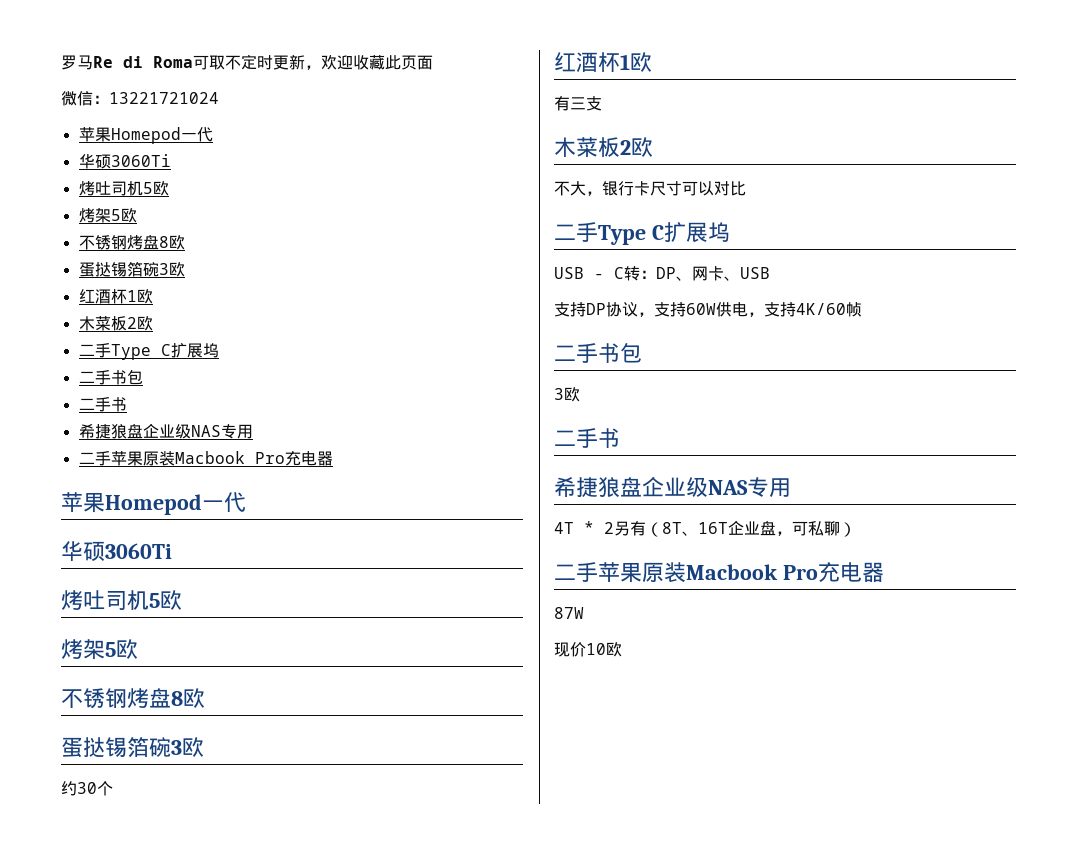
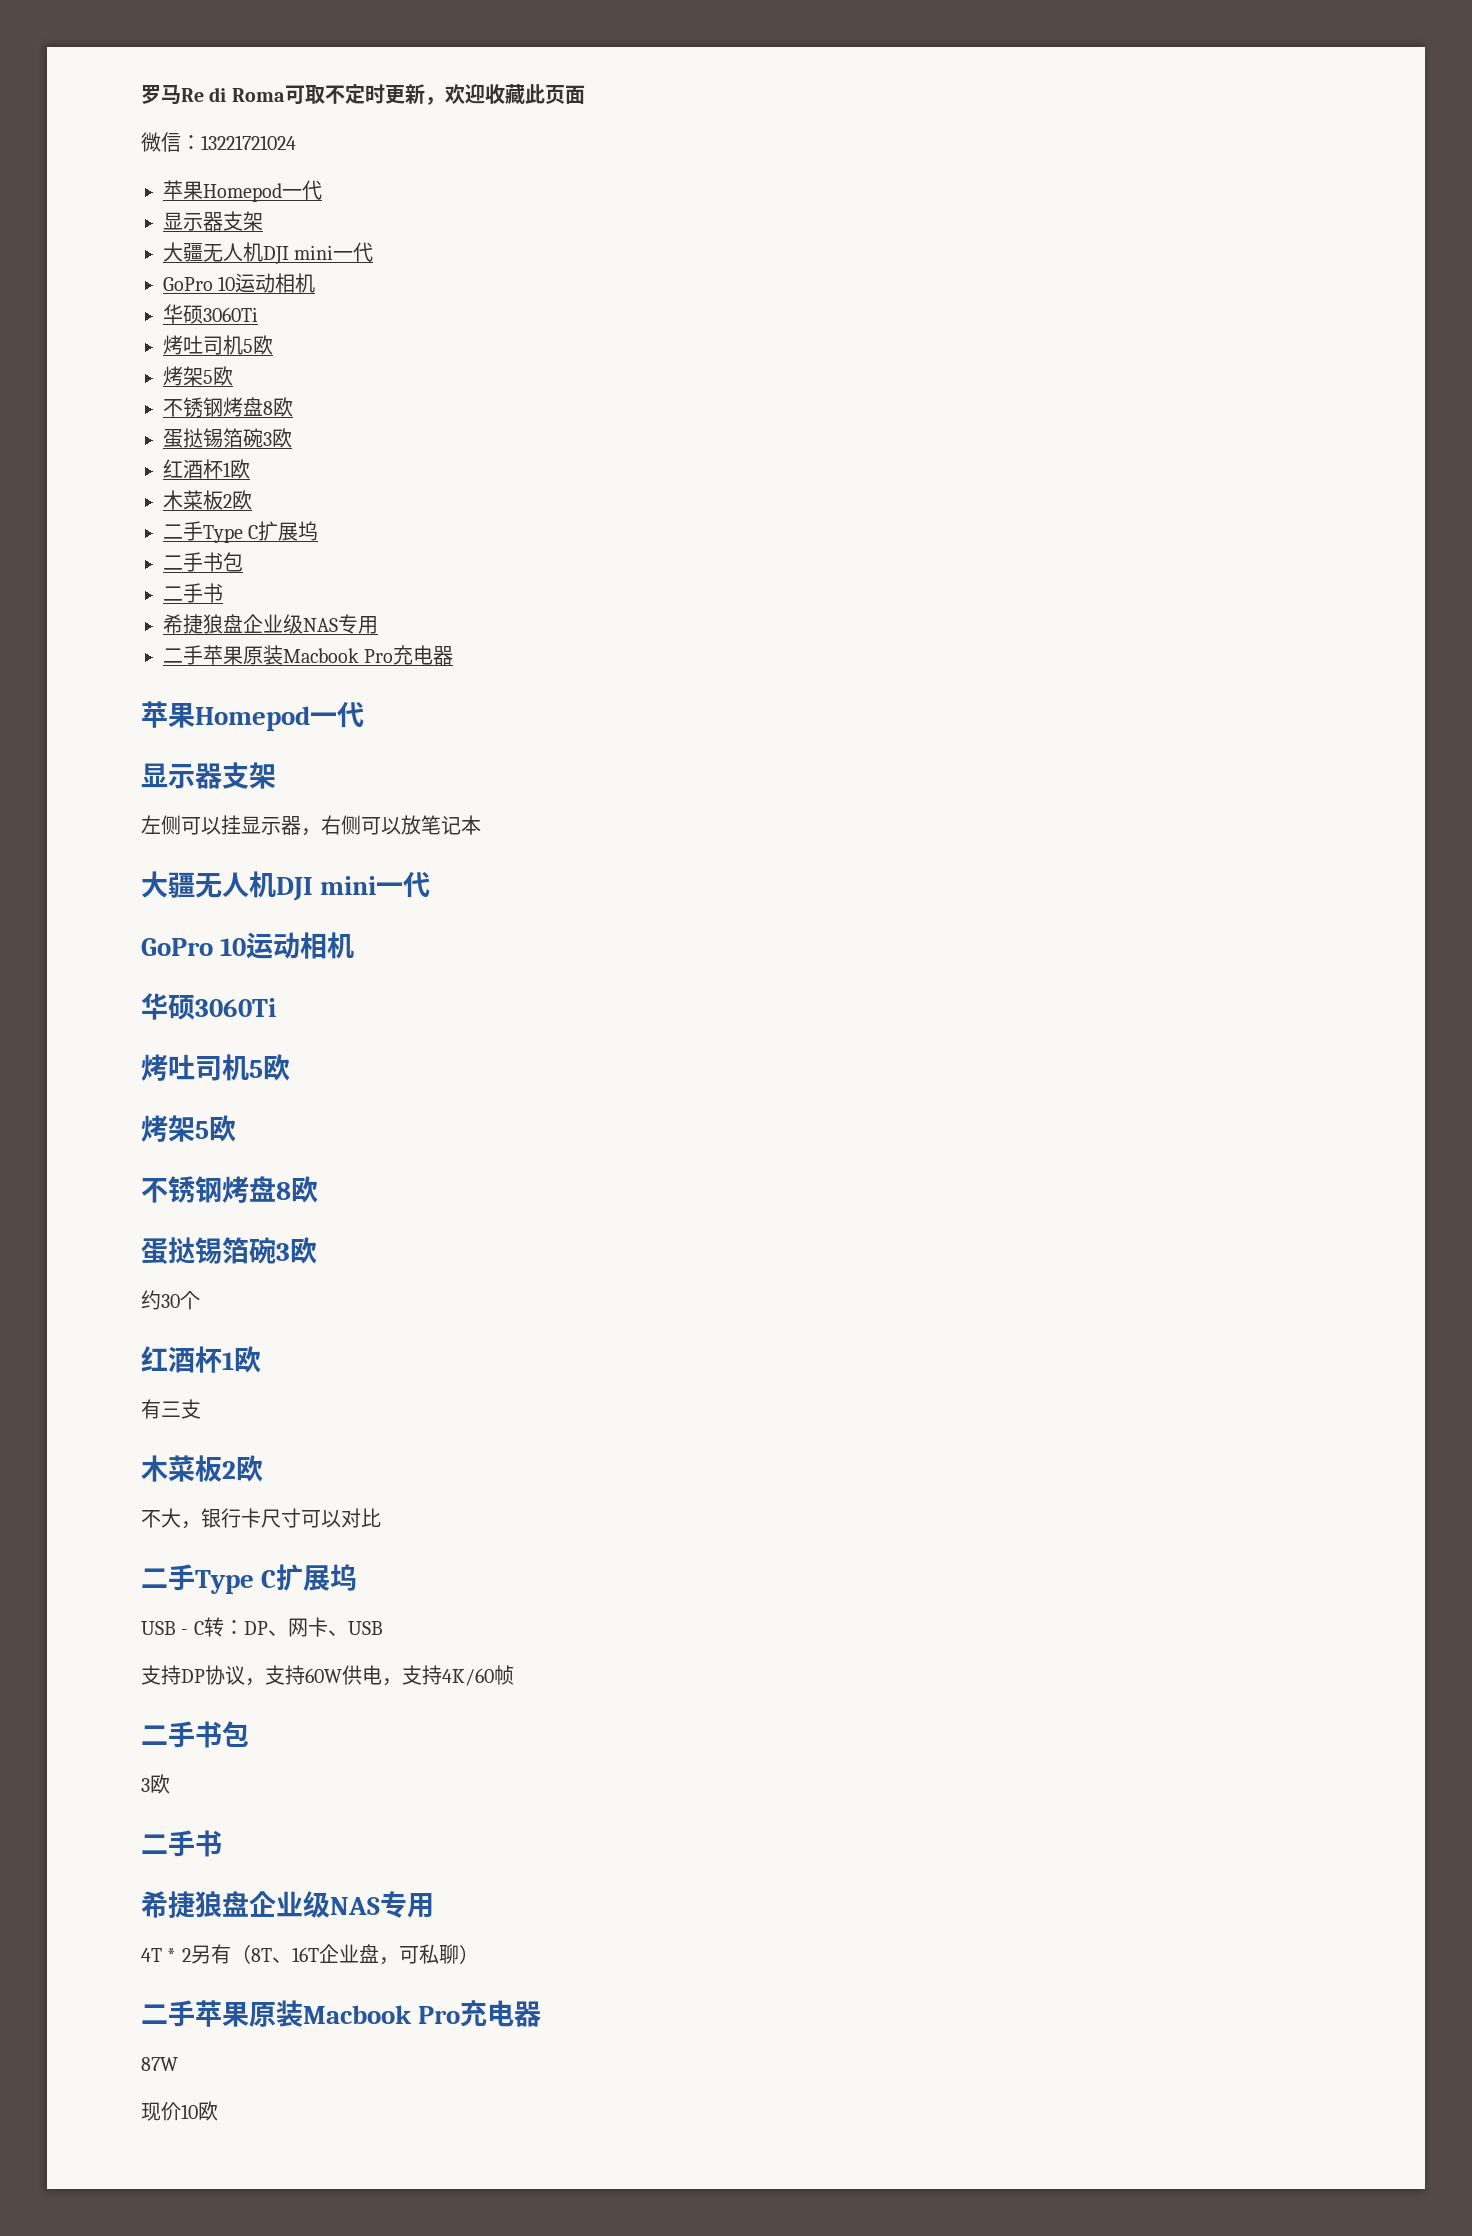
(213, 134) none -> [163,211,263,231] [163,242,374,265] [163,273,316,293] // 显示器支架 // 大疆无人机DJI mini一代 // GoPro 10运动相机
(246, 502) none -> [141,762,276,789] [141,815,481,836] [141,871,431,901] [141,932,355,959] // 显示器支架 // 左侧可以挂显示器，右侧可以放笔记本 // 大疆无人机DJI mini一代 // GoPro 10运动相机

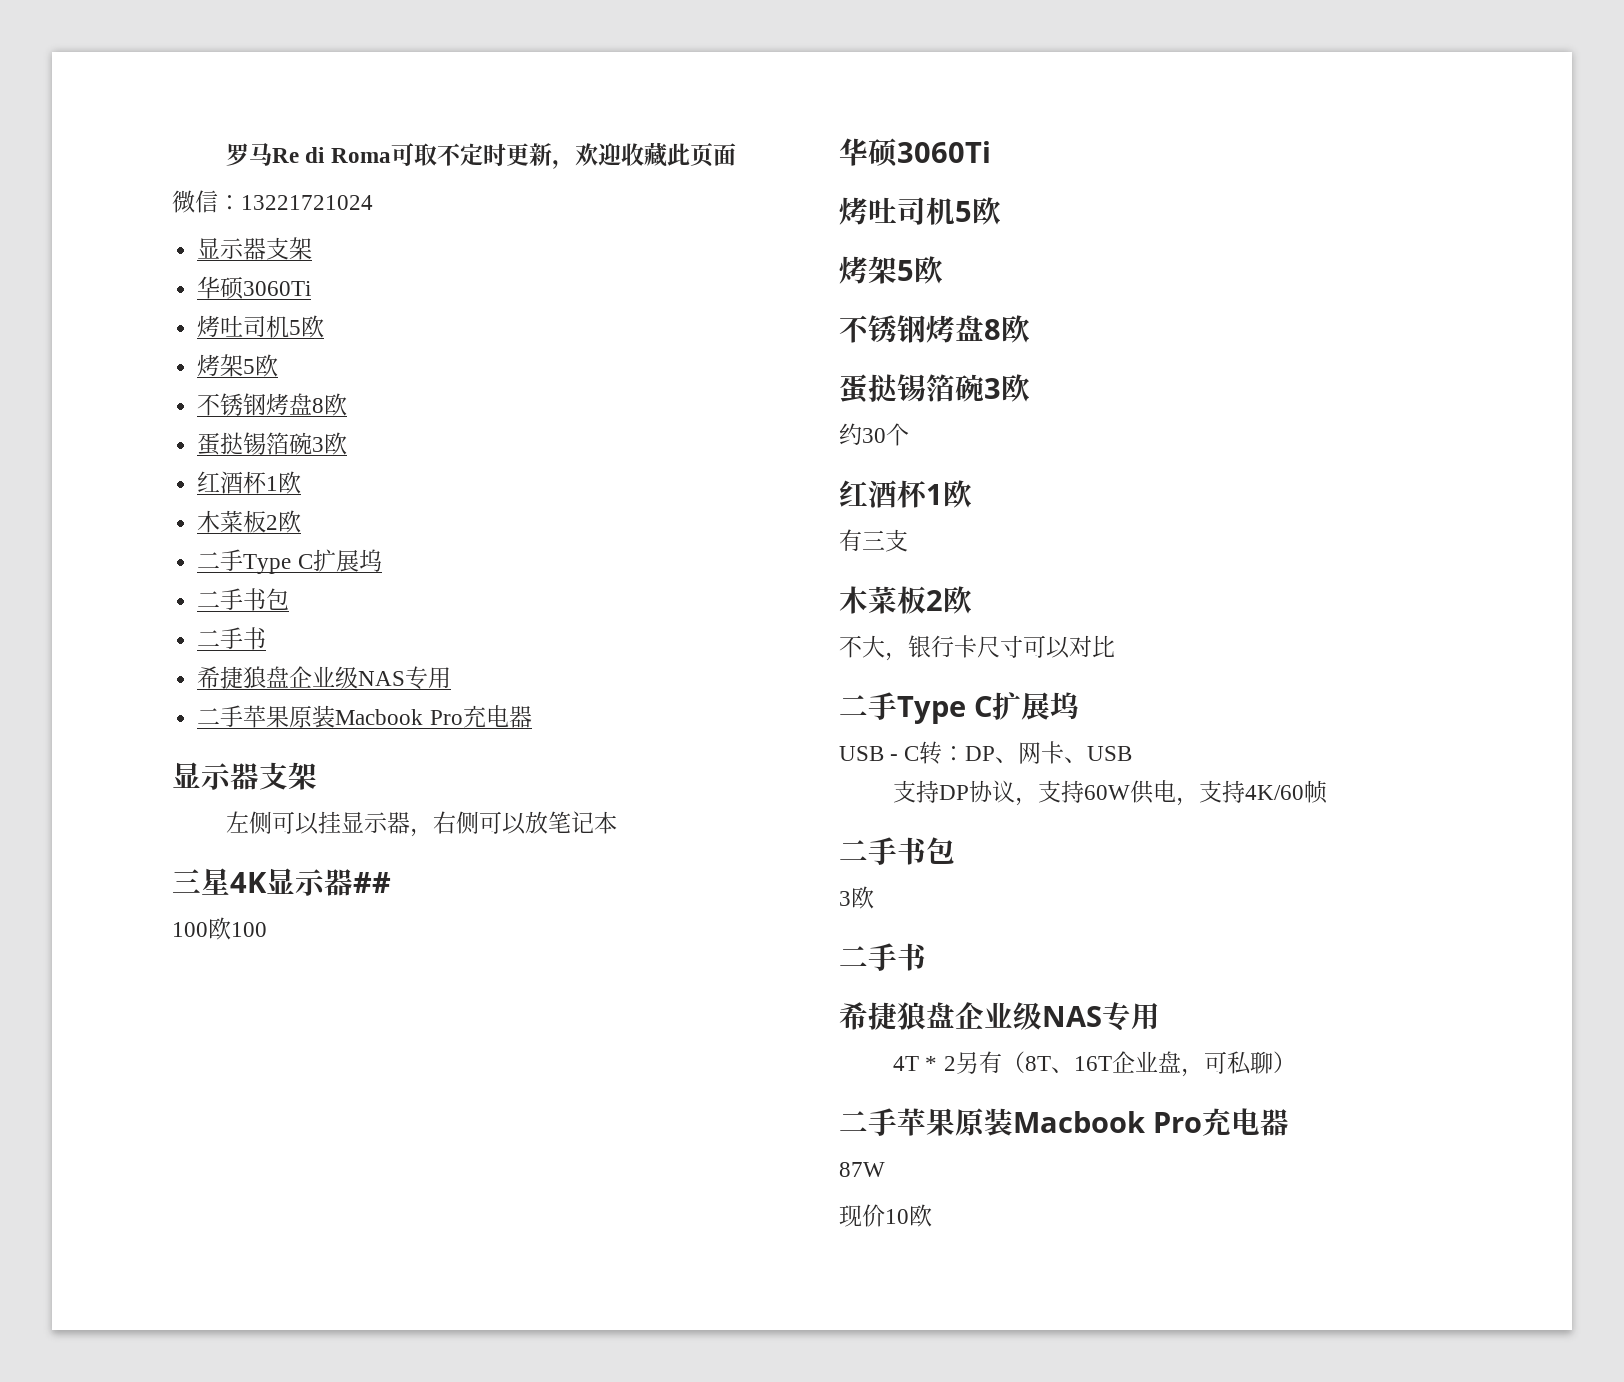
[163,180,322,202] [163,211,263,231] [163,242,374,265] [163,273,316,293] // 苹果Homepod一代 // 显示器支架 // 大疆无人机DJI mini一代 // GoPro 10运动相机 -> [197,237,313,260] // 显示器支架
[141,701,364,731] // 苹果Homepod一代 -> (532, 717) none
[141,871,431,901] [141,932,355,959] 大疆无人机DJI mini一代 // GoPro 10运动相机 -> [172,868,391,896] [172,917,267,940] 三星4K显示器## // 100欧100

